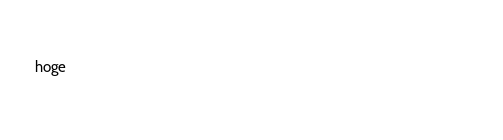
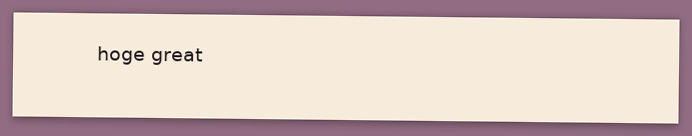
(66, 68) none -> [151,47,203,66] great

